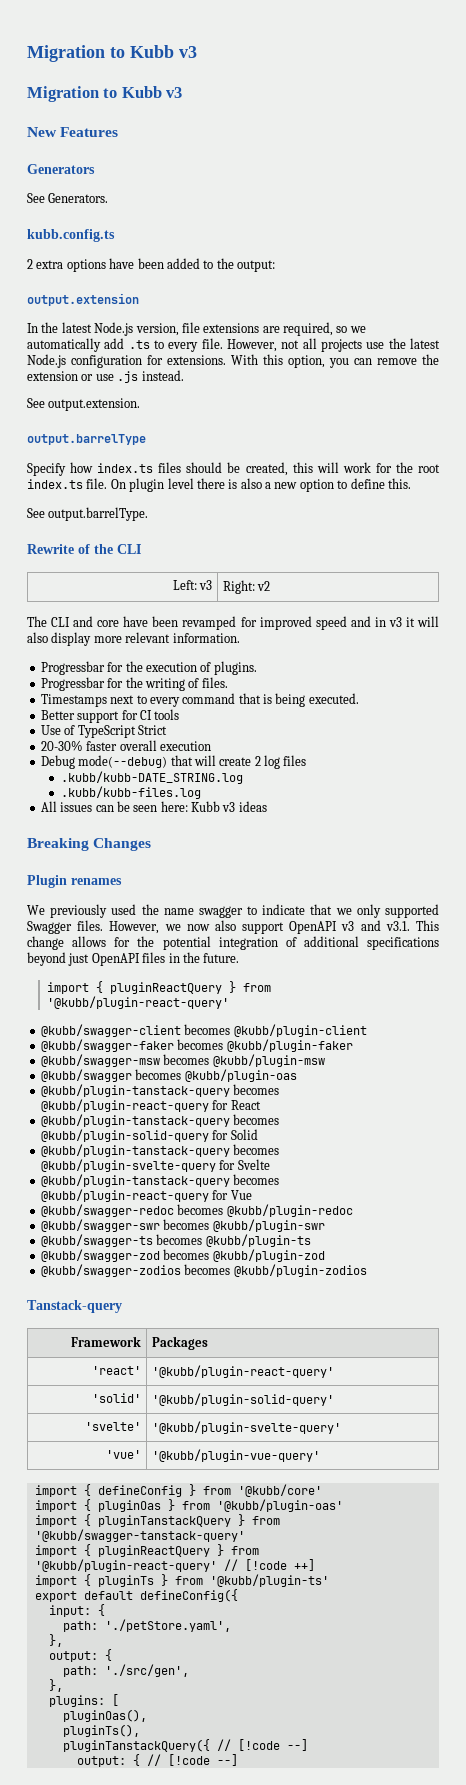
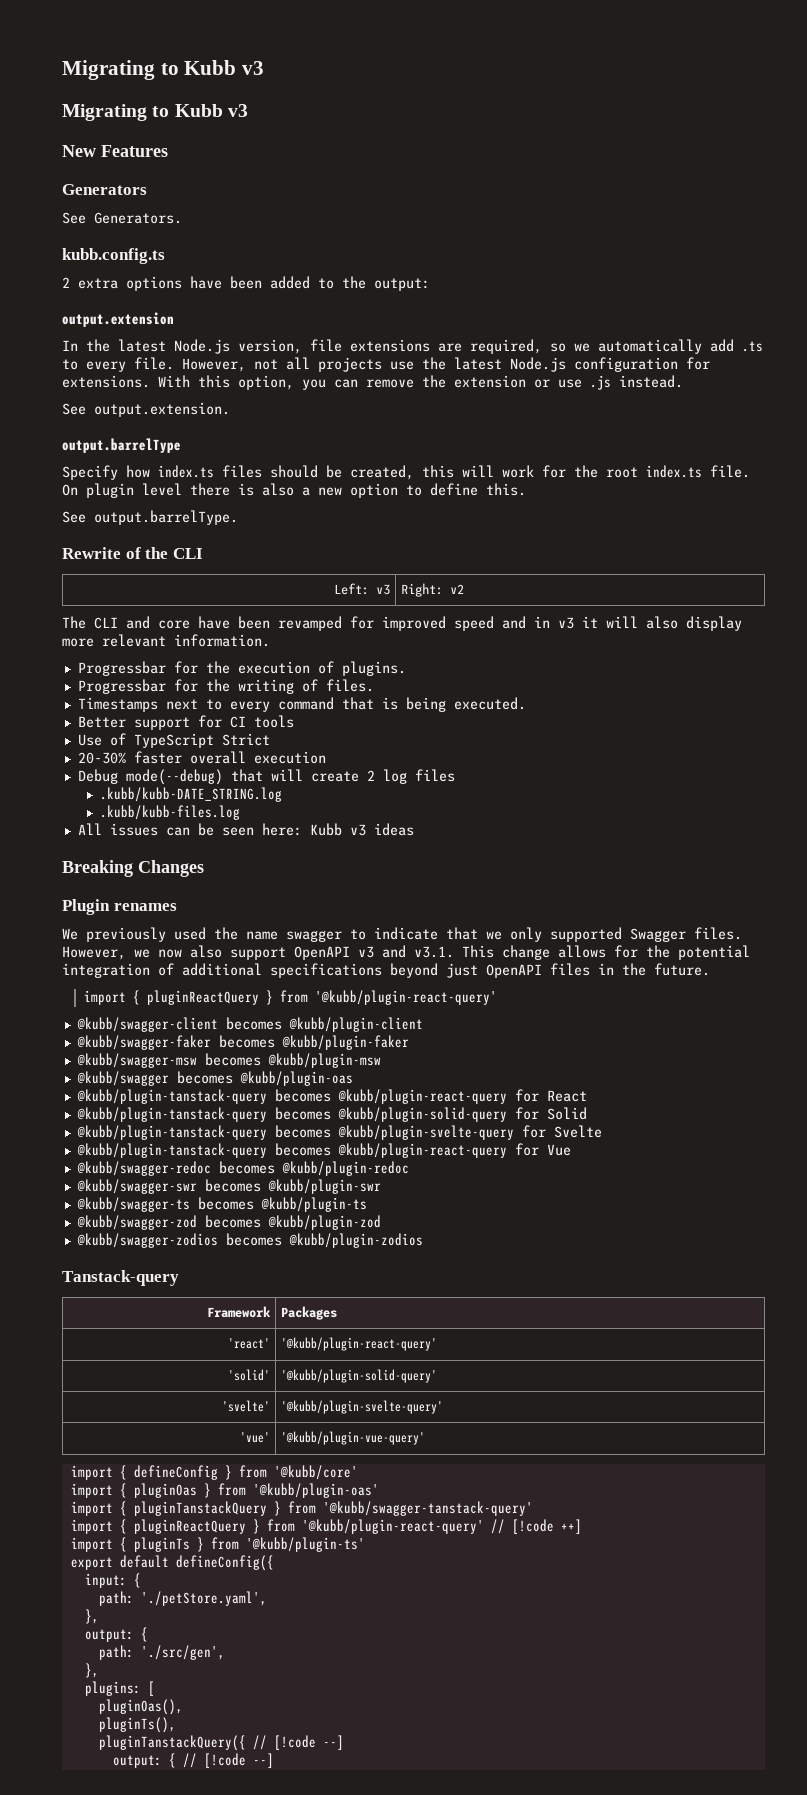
[27,45,197,62] [27,86,99,102] Migration to Kubb v3 // Migration -> [62,60,265,80] [62,104,147,121] Migrating to Kubb v3 // Migrating

